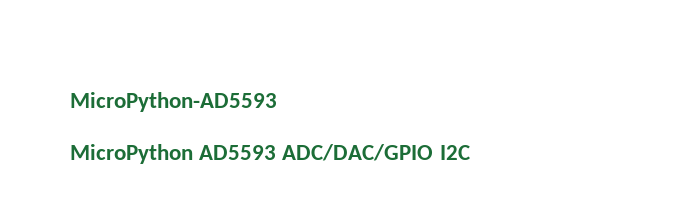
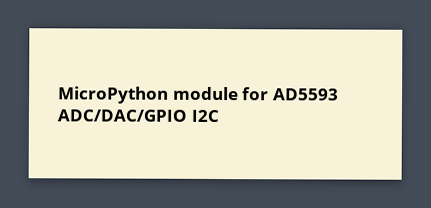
[70,92,277,112] [70,144,193,164] MicroPython-AD5593 // MicroPython -> [58,86,270,104] MicroPython module for

